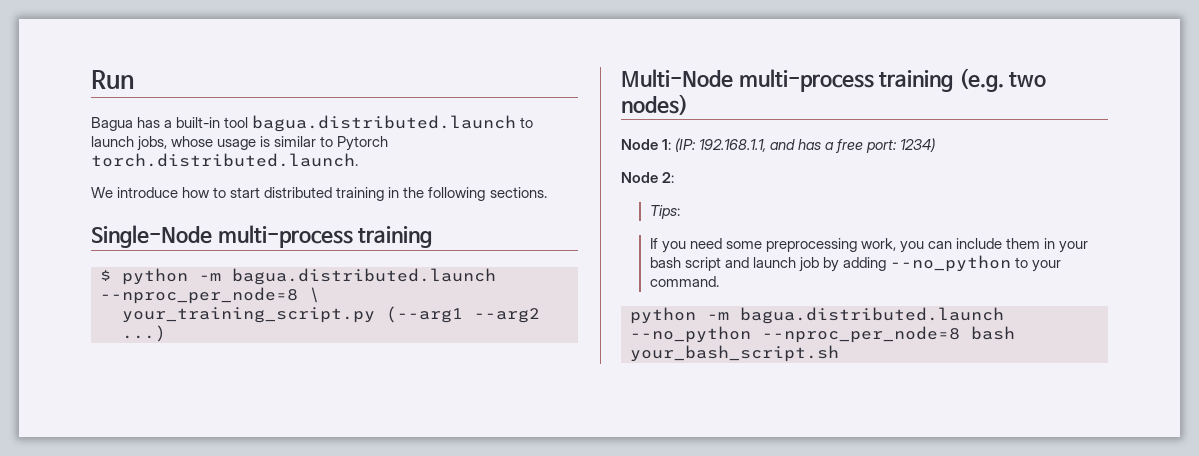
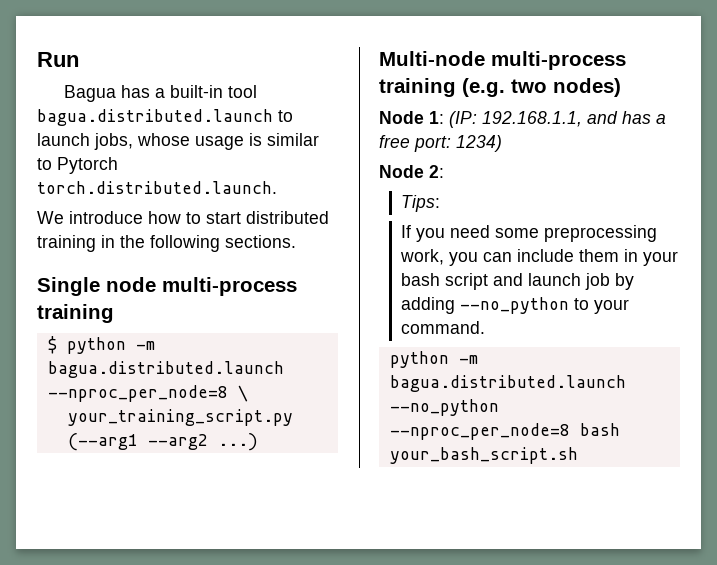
[91,225,212,248] Single-Node -> [37,277,156,296] Single node
[621,69,733,88] Multi-Node -> [379,51,485,66] Multi-node

